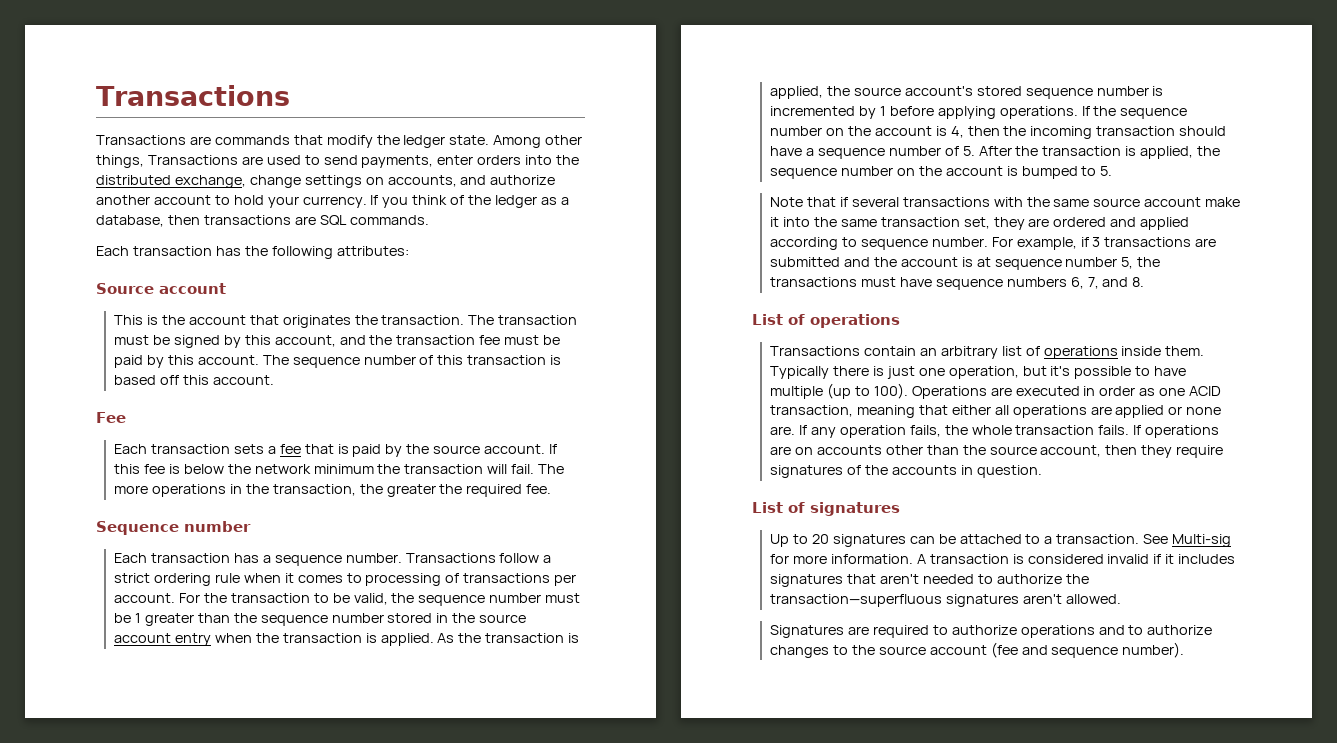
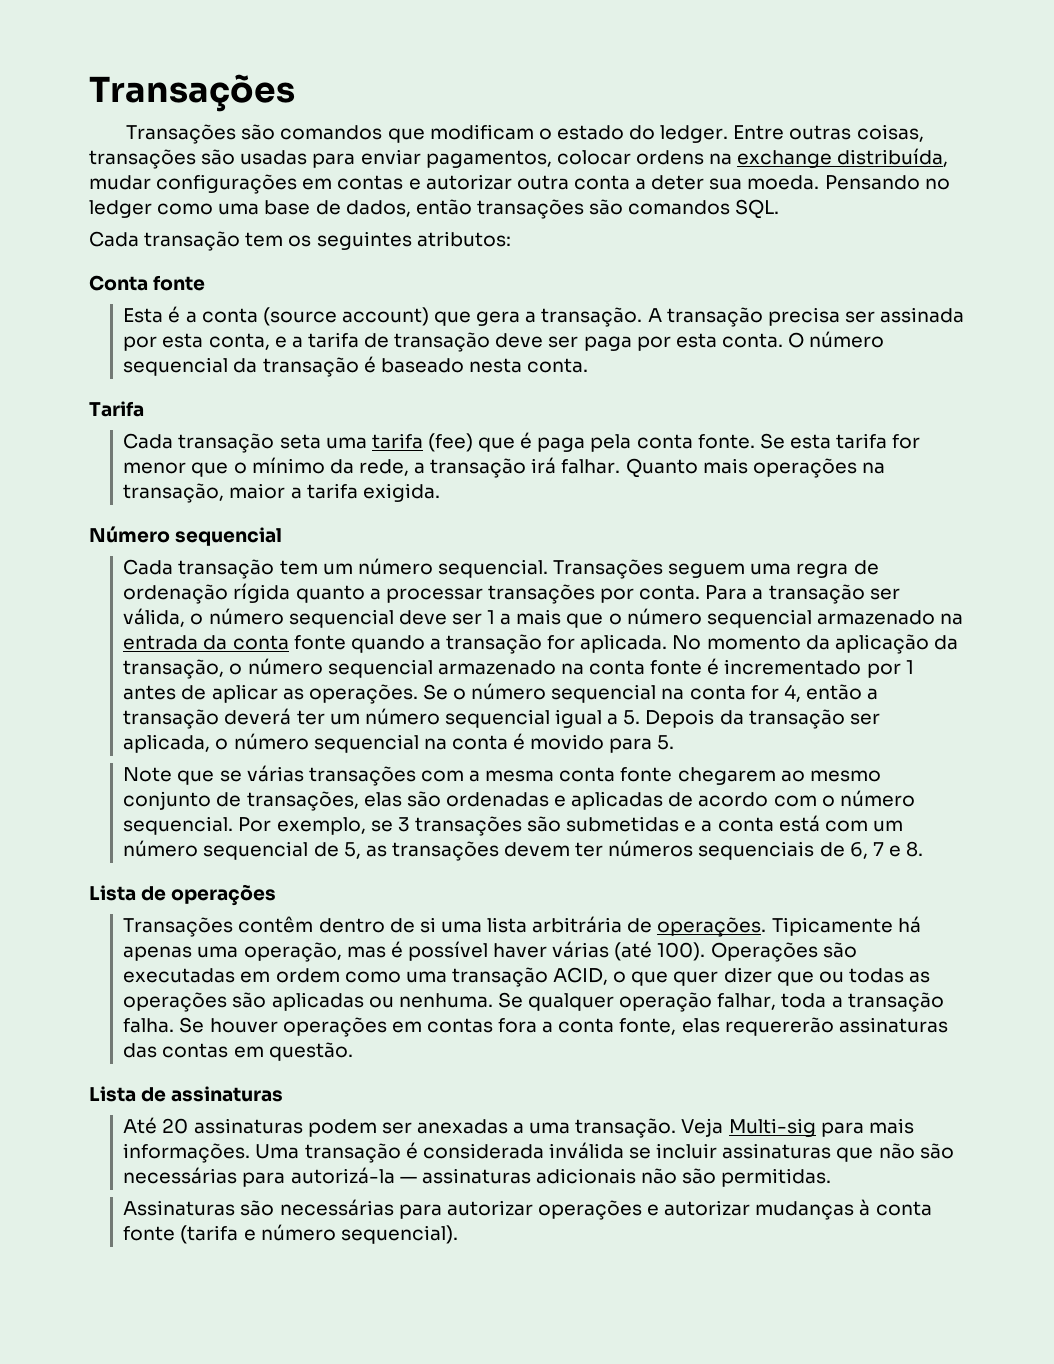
[96,85,290,106] [96,135,583,148] [96,155,580,168] [96,175,556,188] [96,195,569,208] [96,215,429,227] [96,246,409,259] [96,283,226,294] [114,315,578,328] [114,335,561,348] [114,355,562,368] [114,375,274,385] [96,412,126,423] [114,444,557,457] [114,464,565,474] [114,484,552,497] [96,521,251,535] [114,553,552,566] [114,573,577,586] [114,593,581,606] [114,613,527,626] [114,633,580,646] [770,86,1164,99] [770,106,1188,119] [770,126,1227,139] [770,146,1221,159] [770,166,1113,179] [770,197,1241,207] [770,217,1190,230] [770,237,1217,250] [770,257,1161,270] [770,277,1145,290] [752,314,900,328] [770,346,1205,359] [770,366,1187,379] [770,383,1222,399] [770,405,1222,418] [770,425,1220,438] [770,445,1224,458] [770,465,1042,478] [752,502,900,516] [770,534,1232,547] [770,554,1236,564] [770,574,1089,587] [770,594,1121,607] [770,625,1213,638] [770,642,1185,658] Transactions // Transactions are commands that modify the ledger state. Among other things, Transactions are used to send payments, enter orders into the distributed exchange, change settings on accounts, and authorize another account to hold your currency. If you think of the ledger as a database, then transactions are SQL commands. // Each transaction has the following attributes: // Source account // This is the account that originates the transaction. The transaction must be signed by this account, and the transaction fee must be paid by this account. The sequence number of this transaction is based off this account. // Fee // Each transaction sets a fee that is paid by the source account. If this fee is below the network minimum the transaction will fail. The more operations in the transaction, the greater the required fee. // Sequence number // Each transaction has a sequence number. Transactions follow a strict ordering rule when it comes to processing of transactions per account. For the transaction to be valid, the sequence number must be 1 greater than the sequence number stored in the source account entry when the transaction is applied. As the transaction is applied, the source account's stored sequence number is incremented by 1 before applying operations. If the sequence number on the account is 4, then the incoming transaction should have a sequence number of 5. After the transaction is applied, the sequence number on the account is bumped to 5. // Note that if several transactions with the same source account make it into the same transaction set, they are ordered and applied according to sequence number. For example, if 3 transactions are submitted and the account is at sequence number 5, the transactions must have sequence numbers 6, 7, and 8. // List of operations // Transactions contain an arbitrary list of operations inside them. Typically there is just one operation, but it's possible to have multiple (up to 100). Operations are executed in order as one ACID transaction, meaning that either all operations are applied or none are. If any operation fails, the whole transaction fails. If operations are on accounts other than the source account, then they require signatures of the accounts in question. // List of signatures // Up to 20 signatures can be attached to a transaction. See Multi-sig for more information. A transaction is considered invalid if it includes signatures that aren't needed to authorize the transaction—superfluous signatures aren't allowed. // Signatures are required to authorize operations and to authorize changes to the source account (fee and sequence number). -> [89,74,295,112] [126,124,924,144] [89,148,949,169] [89,174,950,194] [89,199,780,219] [89,231,511,251] [89,275,206,291] [123,306,965,327] [123,331,885,352] [123,356,589,377] [89,401,144,417] [123,432,921,453] [123,457,886,478] [123,483,440,503] [89,526,283,546] [123,558,879,579] [123,583,900,604] [123,608,964,628] [123,634,959,654] [123,658,914,679] [123,683,879,704] [123,708,880,729] [123,733,675,753] [123,765,881,786] [123,790,915,811] [123,815,904,836] [123,840,924,861] [89,884,277,906] [123,916,921,937] [123,941,857,962] [123,967,931,987] [123,992,944,1012] [123,1017,948,1037] [123,1042,353,1061] [89,1086,284,1102] [123,1117,914,1138] [123,1142,954,1163] [123,1167,832,1187] [123,1199,932,1220] [123,1224,458,1244] Transações // Transações são comandos que modificam o estado do ledger. Entre outras coisas, transações são usadas para enviar pagamentos, colocar ordens na exchange distribuída, mudar configurações em contas e autorizar outra conta a deter sua moeda. Pensando no ledger como uma base de dados, então transações são comandos SQL. // Cada transação tem os seguintes atributos: // Conta fonte // Esta é a conta (source account) que gera a transação. A transação precisa ser assinada por esta conta, e a tarifa de transação deve ser paga por esta conta. O número sequencial da transação é baseado nesta conta. // Tarifa // Cada transação seta uma tarifa (fee) que é paga pela conta fonte. Se esta tarifa for menor que o mínimo da rede, a transação irá falhar. Quanto mais operações na transação, maior a tarifa exigida. // Número sequencial // Cada transação tem um número sequencial. Transações seguem uma regra de ordenação rígida quanto a processar transações por conta. Para a transação ser válida, o número sequencial deve ser 1 a mais que o número sequencial armazenado na entrada da conta fonte quando a transação for aplicada. No momento da aplicação da transação, o número sequencial armazenado na conta fonte é incrementado por 1 antes de aplicar as operações. Se o número sequencial na conta for 4, então a transação deverá ter um número sequencial igual a 5. Depois da transação ser aplicada, o número sequencial na conta é movido para 5. // Note que se várias transações com a mesma conta fonte chegarem ao mesmo conjunto de transações, elas são ordenadas e aplicadas de acordo com o número sequencial. Por exemplo, se 3 transações são submetidas e a conta está com um número sequencial de 5, as transações devem ter números sequenciais de 6, 7 e 8. // Lista de operações // Transações contêm dentro de si uma lista arbitrária de operações. Tipicamente há apenas uma operação, mas é possível haver várias (até 100). Operações são executadas em ordem como uma transação ACID, o que quer dizer que ou todas as operações são aplicadas ou nenhuma. Se qualquer operação falhar, toda a transação falha. Se houver operações em contas fora a conta fonte, elas requererão assinaturas das contas em questão. // Lista de assinaturas // Até 20 assinaturas podem ser anexadas a uma transação. Veja Multi-sig para mais informações. Uma transação é considerada inválida se incluir assinaturas que não são necessárias para autorizá-la — assinaturas adicionais não são permitidas. // Assinaturas são necessárias para autorizar operações e autorizar mudanças à conta fonte (tarifa e número sequencial).

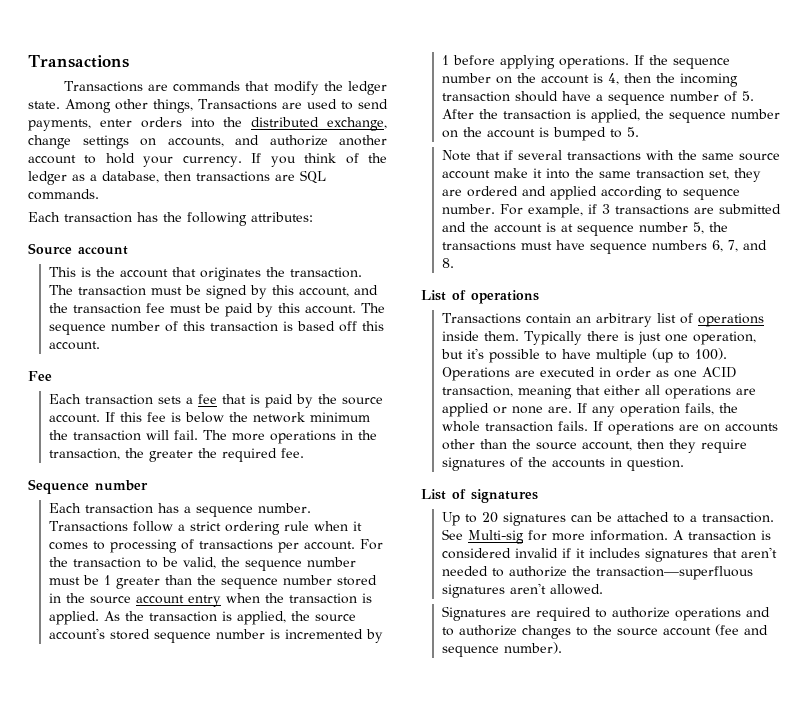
[89,74,295,112] [126,124,924,144] [89,148,949,169] [89,174,950,194] [89,199,780,219] [89,231,511,251] [89,275,206,291] [123,306,965,327] [123,331,885,352] [123,356,589,377] [89,401,144,417] [123,432,921,453] [123,457,886,478] [123,483,440,503] [89,526,283,546] [123,558,879,579] [123,583,900,604] [123,608,964,628] [123,634,959,654] [123,658,914,679] [123,683,879,704] [123,708,880,729] [123,733,675,753] [123,765,881,786] [123,790,915,811] [123,815,904,836] [123,840,924,861] [89,884,277,906] [123,916,921,937] [123,941,857,962] [123,967,931,987] [123,992,944,1012] [123,1017,948,1037] [123,1042,353,1061] [89,1086,284,1102] [123,1117,914,1138] [123,1142,954,1163] [123,1167,832,1187] [123,1199,932,1220] [123,1224,458,1244] Transações // Transações são comandos que modificam o estado do ledger. Entre outras coisas, transações são usadas para enviar pagamentos, colocar ordens na exchange distribuída, mudar configurações em contas e autorizar outra conta a deter sua moeda. Pensando no ledger como uma base de dados, então transações são comandos SQL. // Cada transação tem os seguintes atributos: // Conta fonte // Esta é a conta (source account) que gera a transação. A transação precisa ser assinada por esta conta, e a tarifa de transação deve ser paga por esta conta. O número sequencial da transação é baseado nesta conta. // Tarifa // Cada transação seta uma tarifa (fee) que é paga pela conta fonte. Se esta tarifa for menor que o mínimo da rede, a transação irá falhar. Quanto mais operações na transação, maior a tarifa exigida. // Número sequencial // Cada transação tem um número sequencial. Transações seguem uma regra de ordenação rígida quanto a processar transações por conta. Para a transação ser válida, o número sequencial deve ser 1 a mais que o número sequencial armazenado na entrada da conta fonte quando a transação for aplicada. No momento da aplicação da transação, o número sequencial armazenado na conta fonte é incrementado por 1 antes de aplicar as operações. Se o número sequencial na conta for 4, então a transação deverá ter um número sequencial igual a 5. Depois da transação ser aplicada, o número sequencial na conta é movido para 5. // Note que se várias transações com a mesma conta fonte chegarem ao mesmo conjunto de transações, elas são ordenadas e aplicadas de acordo com o número sequencial. Por exemplo, se 3 transações são submetidas e a conta está com um número sequencial de 5, as transações devem ter números sequenciais de 6, 7 e 8. // Lista de operações // Transações contêm dentro de si uma lista arbitrária de operações. Tipicamente há apenas uma operação, mas é possível haver várias (até 100). Operações são executadas em ordem como uma transação ACID, o que quer dizer que ou todas as operações são aplicadas ou nenhuma. Se qualquer operação falhar, toda a transação falha. Se houver operações em contas fora a conta fonte, elas requererão assinaturas das contas em questão. // Lista de assinaturas // Até 20 assinaturas podem ser anexadas a uma transação. Veja Multi-sig para mais informações. Uma transação é considerada inválida se incluir assinaturas que não são necessárias para autorizá-la — assinaturas adicionais não são permitidas. // Assinaturas são necessárias para autorizar operações e autorizar mudanças à conta fonte (tarifa e número sequencial). -> [28,55,129,68] [63,81,387,95] [28,99,388,113] [28,117,387,131] [28,135,387,149] [28,153,387,167] [28,170,326,185] [28,189,99,200] [28,212,313,226] [28,243,128,255] [48,267,362,281] [48,285,378,299] [48,303,385,317] [48,321,384,335] [48,341,100,350] [28,371,52,381] [48,394,383,408] [48,412,370,423] [48,430,377,444] [48,448,304,462] [28,479,148,494] [48,503,311,517] [48,521,362,535] [48,539,383,553] [48,557,356,571] [48,575,377,589] [48,593,372,607] [48,611,356,625] [48,628,383,643] [441,55,730,69] [441,73,738,87] [441,91,754,105] [441,109,780,123] [441,127,639,141] [441,150,780,161] [441,168,761,182] [441,186,740,200] [441,204,781,218] [441,222,728,236] [441,240,767,254] [441,258,454,268] [421,290,539,304] [441,313,764,327] [441,331,756,345] [440,348,727,363] [441,367,737,381] [441,385,756,399] [441,403,738,417] [441,421,778,435] [441,439,747,453] [441,457,684,471] [421,489,538,503] [441,512,774,526] [441,529,771,544] [441,547,777,562] [441,566,753,580] [441,583,603,598] [441,606,770,621] [441,624,768,639] [441,642,562,657] Transactions // Transactions are commands that modify the ledger state. Among other things, Transactions are used to send payments, enter orders into the distributed exchange, change settings on accounts, and authorize another account to hold your currency. If you think of the ledger as a database, then transactions are SQL commands. // Each transaction has the following attributes: // Source account // This is the account that originates the transaction. The transaction must be signed by this account, and the transaction fee must be paid by this account. The sequence number of this transaction is based off this account. // Fee // Each transaction sets a fee that is paid by the source account. If this fee is below the network minimum the transaction will fail. The more operations in the transaction, the greater the required fee. // Sequence number // Each transaction has a sequence number. Transactions follow a strict ordering rule when it comes to processing of transactions per account. For the transaction to be valid, the sequence number must be 1 greater than the sequence number stored in the source account entry when the transaction is applied. As the transaction is applied, the source account's stored sequence number is incremented by 1 before applying operations. If the sequence number on the account is 4, then the incoming transaction should have a sequence number of 5. After the transaction is applied, the sequence number on the account is bumped to 5. // Note that if several transactions with the same source account make it into the same transaction set, they are ordered and applied according to sequence number. For example, if 3 transactions are submitted and the account is at sequence number 5, the transactions must have sequence numbers 6, 7, and 8. // List of operations // Transactions contain an arbitrary list of operations inside them. Typically there is just one operation, but it's possible to have multiple (up to 100). Operations are executed in order as one ACID transaction, meaning that either all operations are applied or none are. If any operation fails, the whole transaction fails. If operations are on accounts other than the source account, then they require signatures of the accounts in question. // List of signatures // Up to 20 signatures can be attached to a transaction. See Multi-sig for more information. A transaction is considered invalid if it includes signatures that aren't needed to authorize the transaction—superfluous signatures aren't allowed. // Signatures are required to authorize operations and to authorize changes to the source account (fee and sequence number).

